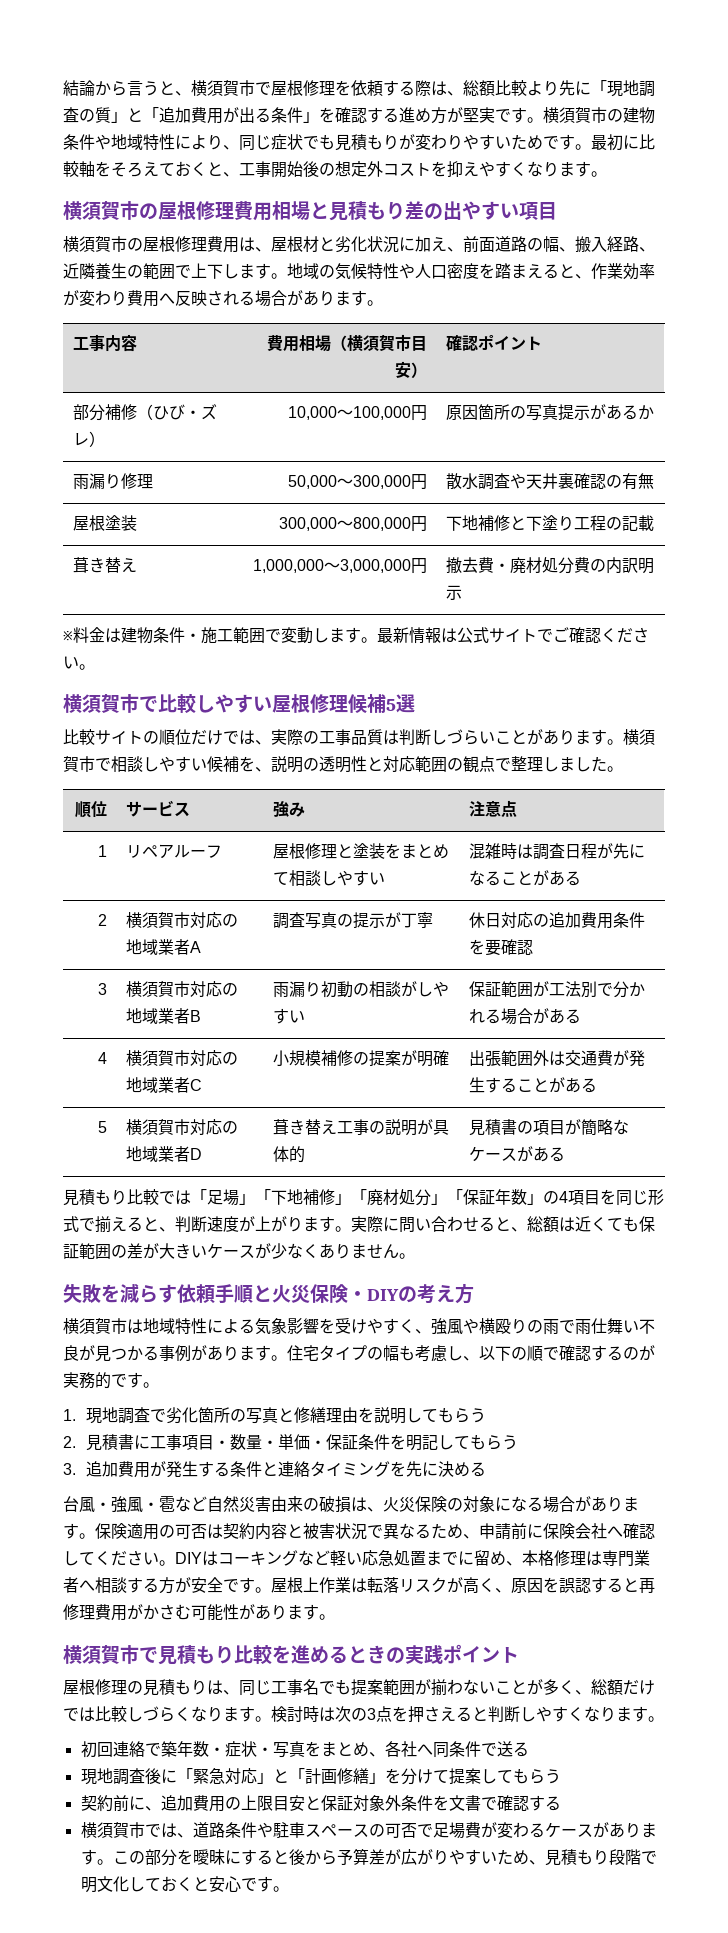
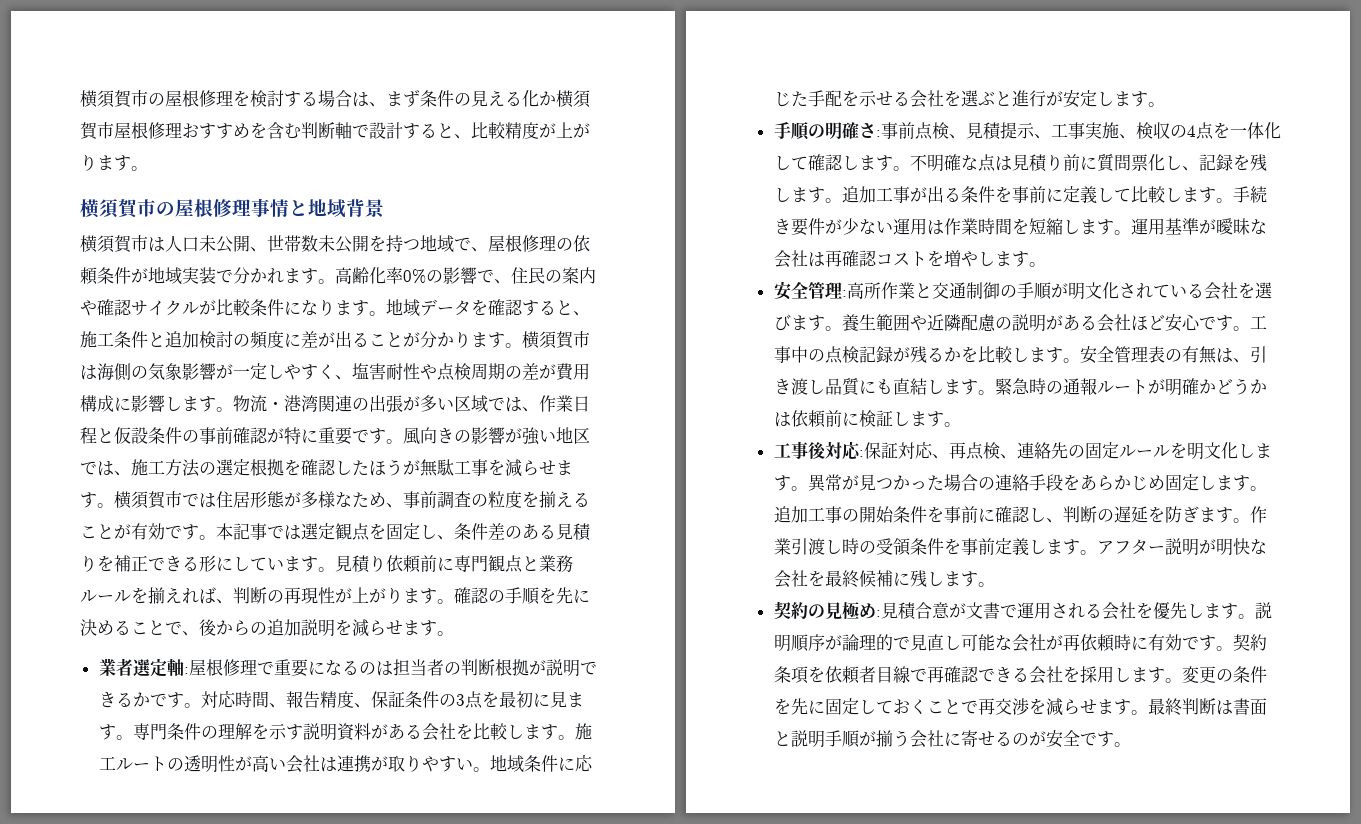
[63,80,271,96] 結論から言うと、横須賀市で -> [80,90,165,108] 横須賀市の
[351,80,655,97] [63,107,655,124] [63,134,655,151] [63,161,543,178] 依頼する際は、総額比較より先に「現地調査の質」と「追加費用が出る条件」を確認する進め方が堅実です。横須賀市の建物条件や地域特性により、同じ症状でも見積もりが変わりやすいためです。最初に比較軸をそろえておくと、工事開始後の想定外コストを抑えやすくな -> [250,90,590,108] [80,122,590,140] 検討する場合は、まず条件の見える化か横須賀市屋根修理おすすめを含む判断軸で設計すると、比較精度が上が
[234,201,557,221] [63,236,655,253] [63,263,655,280] [63,290,383,307] [73,334,138,352] [266,334,427,352] [394,361,427,378] [446,334,543,351] [73,404,218,421] [73,431,106,447] [287,405,427,421] [446,404,655,421] [73,473,154,490] [287,474,427,490] [446,473,655,490] [73,515,138,531] [278,516,427,532] [446,515,655,531] [73,557,138,573] [252,558,427,574] [446,557,655,574] [446,585,463,600] [63,627,649,644] [63,656,95,670] [63,694,415,713] [63,729,655,746] [63,756,623,773] [74,801,107,818] [126,800,191,817] [273,801,306,817] [469,800,518,817] [97,845,107,857] [126,844,223,859] [273,843,450,859] [273,870,386,886] [469,843,646,860] [469,870,582,886] [97,914,107,926] [126,912,239,928] [126,939,202,955] [273,912,434,929] [469,912,646,929] [469,939,534,956] [97,983,107,995] [126,981,239,997] [126,1008,202,1024] [273,981,450,998] [273,1008,306,1024] [469,981,646,998] [469,1008,582,1025] [97,1052,107,1064] [126,1050,239,1066] [126,1077,203,1093] [273,1050,450,1067] [469,1050,646,1067] [469,1077,598,1093] [97,1121,107,1133] [126,1119,239,1135] [126,1146,203,1162] [273,1119,450,1136] [273,1146,306,1163] [469,1119,630,1136] [469,1146,566,1162] [63,1189,664,1206] [63,1216,655,1233] [63,1243,415,1259] [63,1283,474,1304] [63,1318,655,1335] [63,1345,655,1362] [63,1372,159,1389] [63,1407,487,1424] [63,1434,519,1451] [63,1461,487,1478] [63,1496,639,1513] [63,1523,655,1540] [63,1549,650,1567] [63,1577,655,1594] [63,1604,335,1621] [63,1644,519,1665] [63,1679,655,1696] [63,1706,664,1723] [80,1741,529,1758] [80,1767,561,1785] [80,1795,561,1812] [80,1822,657,1839] [80,1848,657,1866] [80,1876,241,1893] 費用相場と見積もり差の出やすい項目 // 横須賀市の屋根修理費用は、屋根材と劣化状況に加え、前面道路の幅、搬入経路、近隣養生の範囲で上下します。地域の気候特性や人口密度を踏まえると、作業効率が変わり費用へ反映される場合があります。 // 工事内容 | 費用相場（横須賀市目安） | 確認ポイント // 部分補修（ひび・ズレ） | 10,000〜100,000円 | 原因箇所の写真提示があるか // 雨漏り修理 | 50,000〜300,000円 | 散水調査や天井裏確認の有無 // 屋根塗装 | 300,000〜800,000円 | 下地補修と下塗り工程の記載 // 葺き替え | 1,000,000〜3,000,000円 | 撤去費・廃材処分費の内訳明示 // ※料金は建物条件・施工範囲で変動します。最新情報は公式サイトでご確認ください。 // 横須賀市で比較しやすい屋根修理候補5選 // 比較サイトの順位だけでは、実際の工事品質は判断しづらいことがあります。横須賀市で相談しやすい候補を、説明の透明性と対応範囲の観点で整理しました。 // 順位 | サービス | 強み | 注意点 // 1 | リペアルーフ | 屋根修理と塗装をまとめて相談しやすい | 混雑時は調査日程が先になることがある // 2 | 横須賀市対応の地域業者A | 調査写真の提示が丁寧 | 休日対応の追加費用条件を要確認 // 3 | 横須賀市対応の地域業者B | 雨漏り初動の相談がしやすい | 保証範囲が工法別で分かれる場合がある // 4 | 横須賀市対応の地域業者C | 小規模補修の提案が明確 | 出張範囲外は交通費が発生することがある // 5 | 横須賀市対応の地域業者D | 葺き替え工事の説明が具体的 | 見積書の項目が簡略なケースがある // 見積もり比較では「足場」「下地補修」「廃材処分」「保証年数」の4項目を同じ形式で揃えると、判断速度が上がります。実際に問い合わせると、総額は近くても保証範囲の差が大きいケースが少なくありません。 // 失敗を減らす依頼手順と火災保険・DIYの考え方 // 横須賀市は地域特性による気象影響を受けやすく、強風や横殴りの雨で雨仕舞い不良が見つかる事例があります。住宅タイプの幅も考慮し、以下の順で確認するのが実務的です。 // 1.現地調査で劣化箇所の写真と修繕理由を説明してもらう // 2.見積書に工事項目・数量・単価・保証条件を明記してもらう // 3.追加費用が発生する条件と連絡タイミングを先に決める // 台風・強風・雹など自然災害由来の破損は、火災保険の対象になる場合があります。保険適用の可否は契約内容と被害状況で異なるため、申請前に保険会社へ確認してください。DIYはコーキングなど軽い応急処置までに留め、本格修理は専門業者へ相談する方が安全です。屋根上作業は転落リスクが高く、原因を誤認すると再修理費用がかさむ可能性があります。 // 横須賀市で見積もり比較を進めるときの実践ポイント // 屋根修理の見積もりは、同じ工事名でも提案範囲が揃わないことが多く、総額だけでは比較しづらくなります。検討時は次の3点を押さえると判断しやすくなります。 // 初回連絡で築年数・症状・写真をまとめ、各社へ同条件で送る // 現地調査後に「緊急対応」と「計画修繕」を分けて提案してもらう // 契約前に、追加費用の上限目安と保証対象外条件を文書で確認する // 横須賀市では、道路条件や駐車スペースの可否で足場費が変わるケースがあります。この部分を曖昧にすると後から予算差が広がりやすいため、見積もり段階で明文化しておくと安心 -> [251,198,384,218] [80,235,590,253] [80,267,596,285] [80,299,590,317] [80,331,590,349] [80,363,590,381] [80,395,590,413] [80,427,590,445] [80,459,573,477] [80,491,590,509] [80,523,592,541] [80,555,573,573] [80,587,590,605] [80,619,454,637] [98,658,597,677] [98,691,584,709] [98,723,592,741] [98,755,593,773] [773,90,1165,108] [773,122,1281,140] [773,154,1267,172] [773,186,1267,204] [773,218,1267,236] [773,250,1046,268] [773,281,1273,300] [773,314,1267,332] [773,346,1267,364] [773,378,1267,396] [773,410,961,428] [773,441,1272,460] [773,474,1267,492] [773,506,1267,523] [773,538,1267,556] [773,570,995,588] [773,601,1272,620] [773,634,1267,652] [773,666,1267,684] [773,698,1267,716] [773,730,1080,748] 事情と地域背景 // 横須賀市は人口未公開、世帯数未公開を持つ地域で、屋根修理の依頼条件が地域実装で分かれます。高齢化率0%の影響で、住民の案内や確認サイクルが比較条件になります。地域データを確認すると、施工条件と追加検討の頻度に差が出ることが分かります。横須賀市は海側の気象影響が一定しやすく、塩害耐性や点検周期の差が費用構成に影響します。物流・港湾関連の出張が多い区域では、作業日程と仮設条件の事前確認が特に重要です。風向きの影響が強い地区では、施工方法の選定根拠を確認したほうが無駄工事を減らせます。横須賀市では住居形態が多様なため、事前調査の粒度を揃えることが有効です。本記事では選定観点を固定し、条件差のある見積りを補正できる形にしています。見積り依頼前に専門観点と業務ルールを揃えれば、判断の再現性が上がります。確認の手順を先に決めることで、後からの追加説明を減らせます。 // 業者選定軸:屋根修理で重要になるのは担当者の判断根拠が説明できるかです。対応時間、報告精度、保証条件の3点を最初に見ます。専門条件の理解を示す説明資料がある会社を比較します。施工ルートの透明性が高い会社は連携が取りやすい。地域条件に応じた手配を示せる会社を選ぶと進行が安定します。 // 手順の明確さ:事前点検、見積提示、工事実施、検収の4点を一体化して確認します。不明確な点は見積り前に質問票化し、記録を残します。追加工事が出る条件を事前に定義して比較します。手続き要件が少ない運用は作業時間を短縮します。運用基準が曖昧な会社は再確認コストを増やします。 // 安全管理:高所作業と交通制御の手順が明文化されている会社を選びます。養生範囲や近隣配慮の説明がある会社ほど安心です。工事中の点検記録が残るかを比較します。安全管理表の有無は、引き渡し品質にも直結します。緊急時の通報ルートが明確かどうかは依頼前に検証します。 // 工事後対応:保証対応、再点検、連絡先の固定ルールを明文化します。異常が見つかった場合の連絡手段をあらかじめ固定します。追加工事の開始条件を事前に確認し、判断の遅延を防ぎます。作業引渡し時の受領条件を事前定義します。アフター説明が明快な会社を最終候補に残します。 // 契約の見極め:見積合意が文書で運用される会社を優先します。説明順序が論理的で見直し可能な会社が再依頼時に有効です。契約条項を依頼者目線で再確認できる会社を採用します。変更の条件を先に固定しておくことで再交渉を減らせます。最終判断は書面と説明手順が揃う会社に寄せるのが安全

